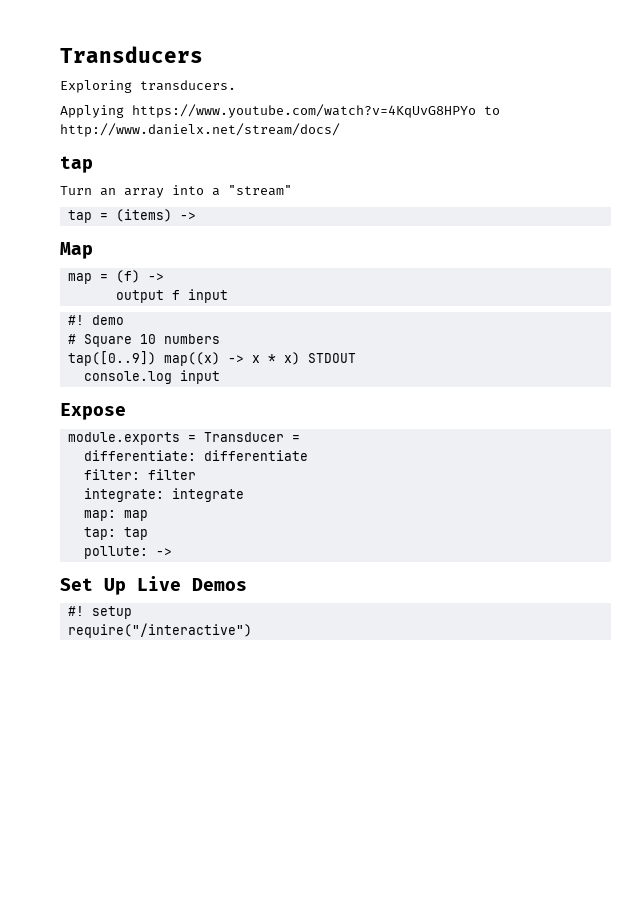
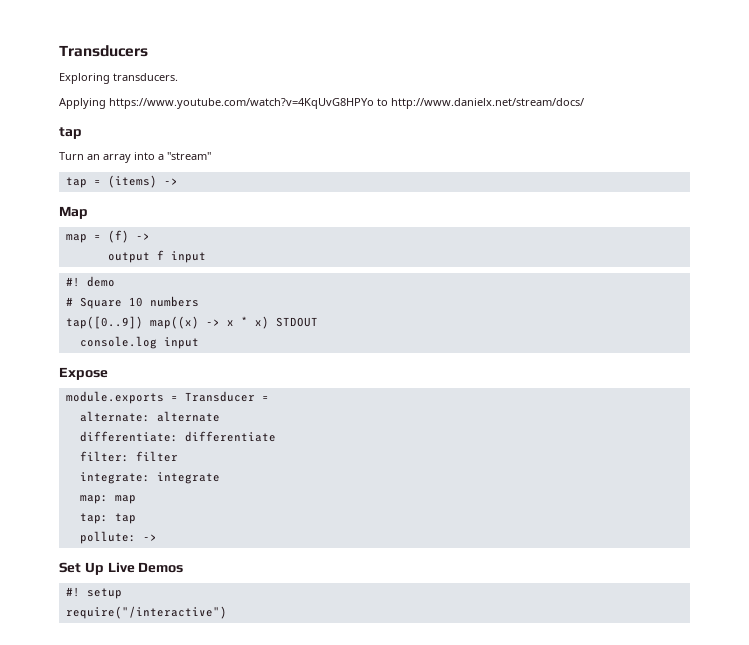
(300, 438) none -> [79,411,220,422] // alternate: alternate

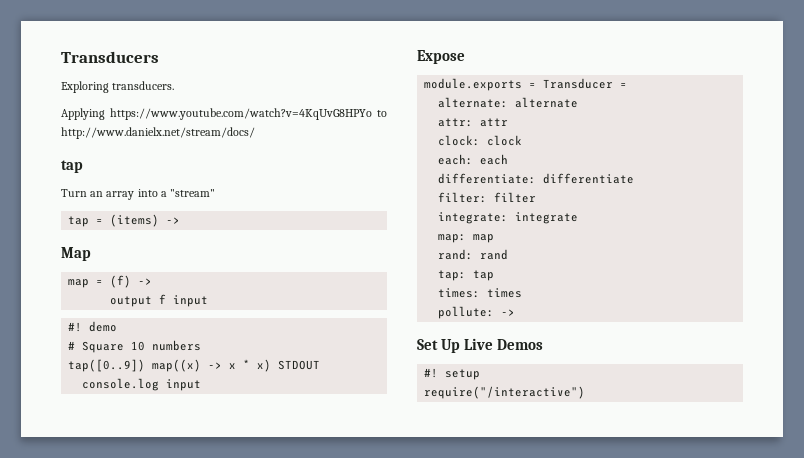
(220, 416) none -> [438,118,509,127] [438,135,523,146] [438,154,509,165] // attr: attr // clock: clock // each: each
(136, 499) none -> [438,249,509,260] // rand: rand
(136, 518) none -> [438,288,523,298] // times: times

